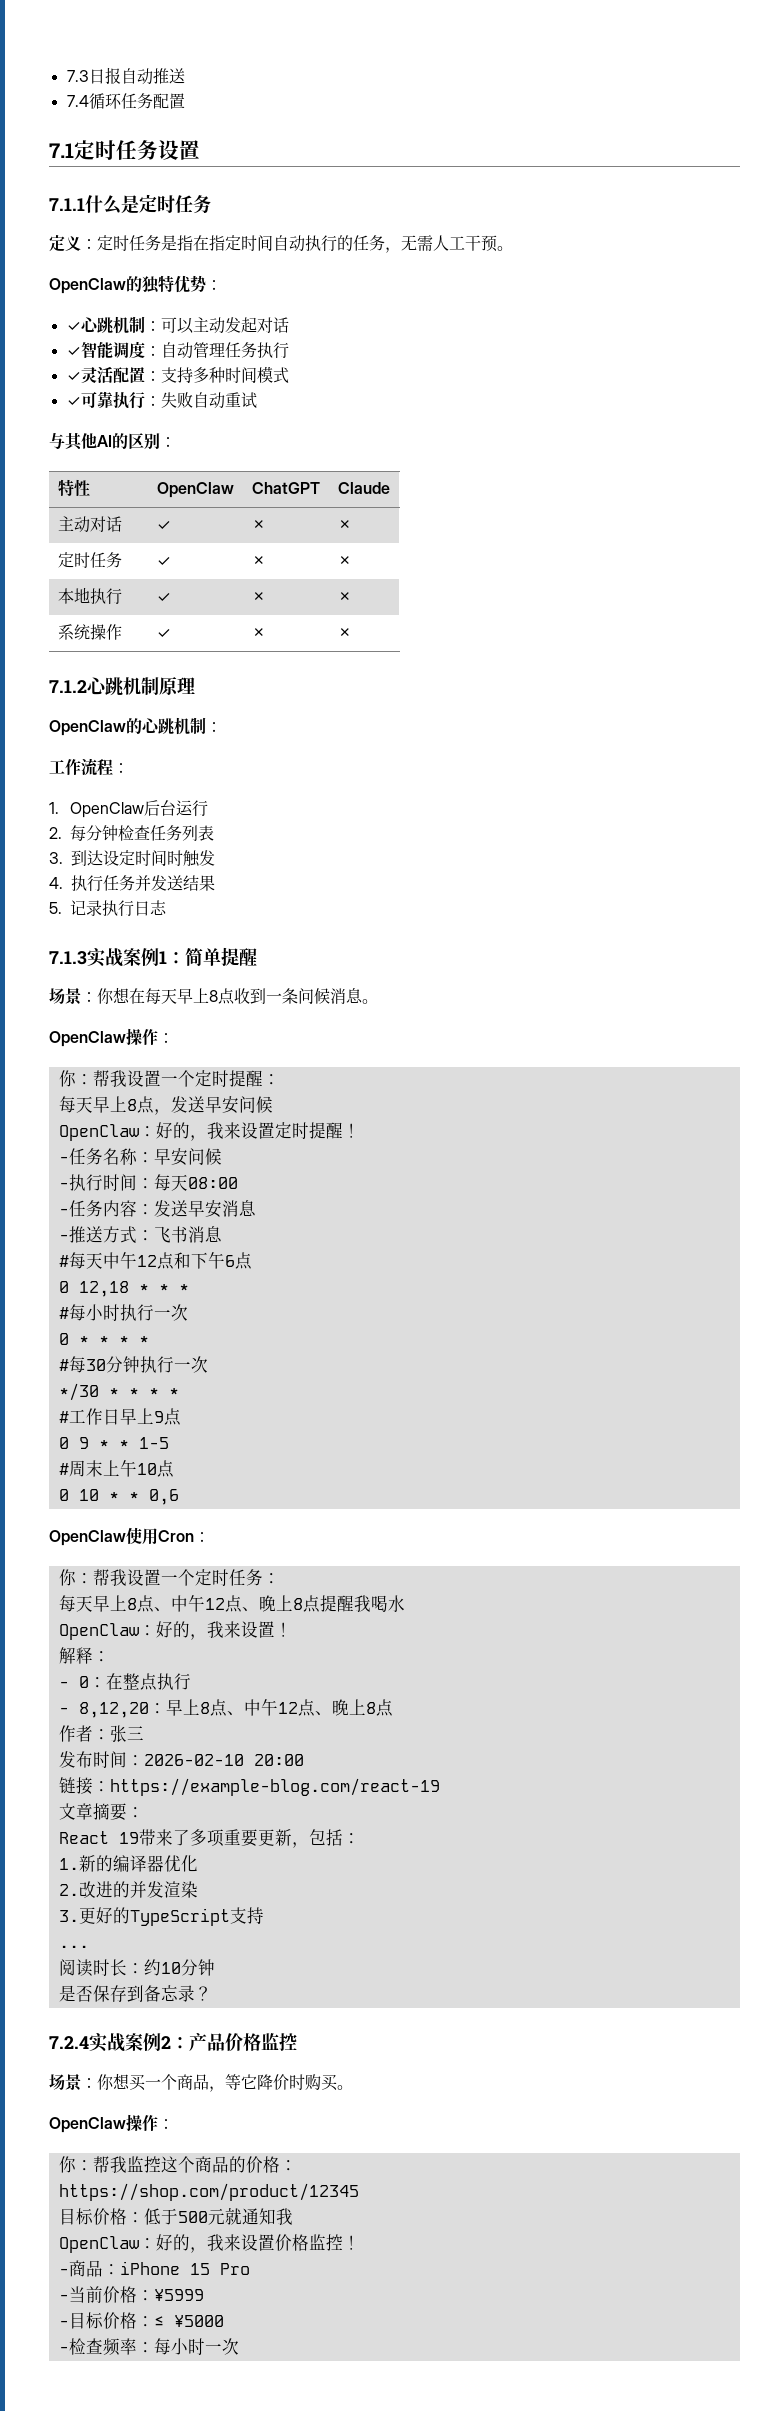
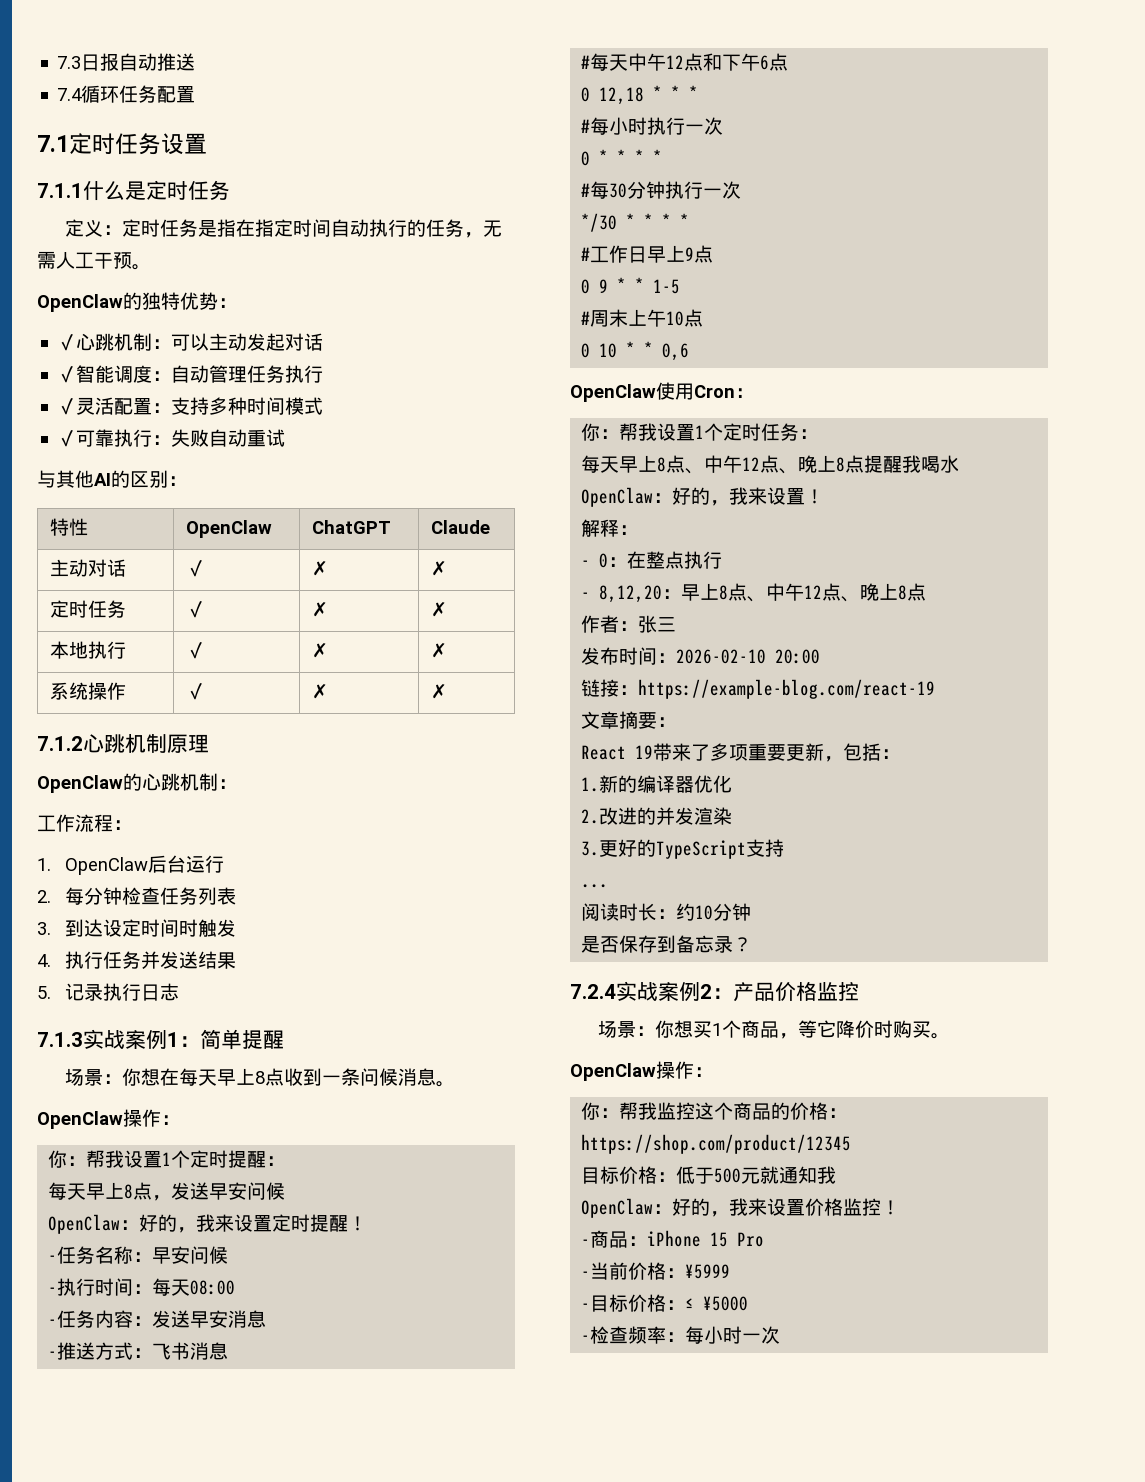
[160,1076,178,1085] 一 -> [162,1152,172,1166] 1
[160,1575,178,1584] 一 -> [695,425,705,439] 1
[145,2079,161,2088] 一 -> [712,1023,723,1036] 1

